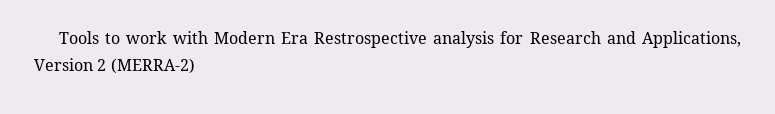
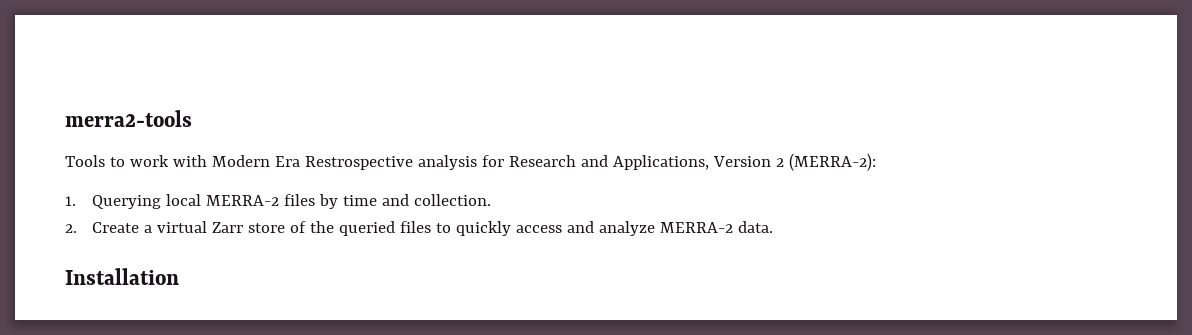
(58, 37) none -> [65,110,192,127] merra2-tools //
[110,58,195,74] (MERRA-2) -> [788,153,876,171] [65,194,491,209] [65,221,773,236] [65,268,179,285] (MERRA-2): // 1. Querying local MERRA-2 files by time and collection. // 2. Create a virtual Zarr store of the queried files to quickly access and analyze MERRA-2 data. // Installation

